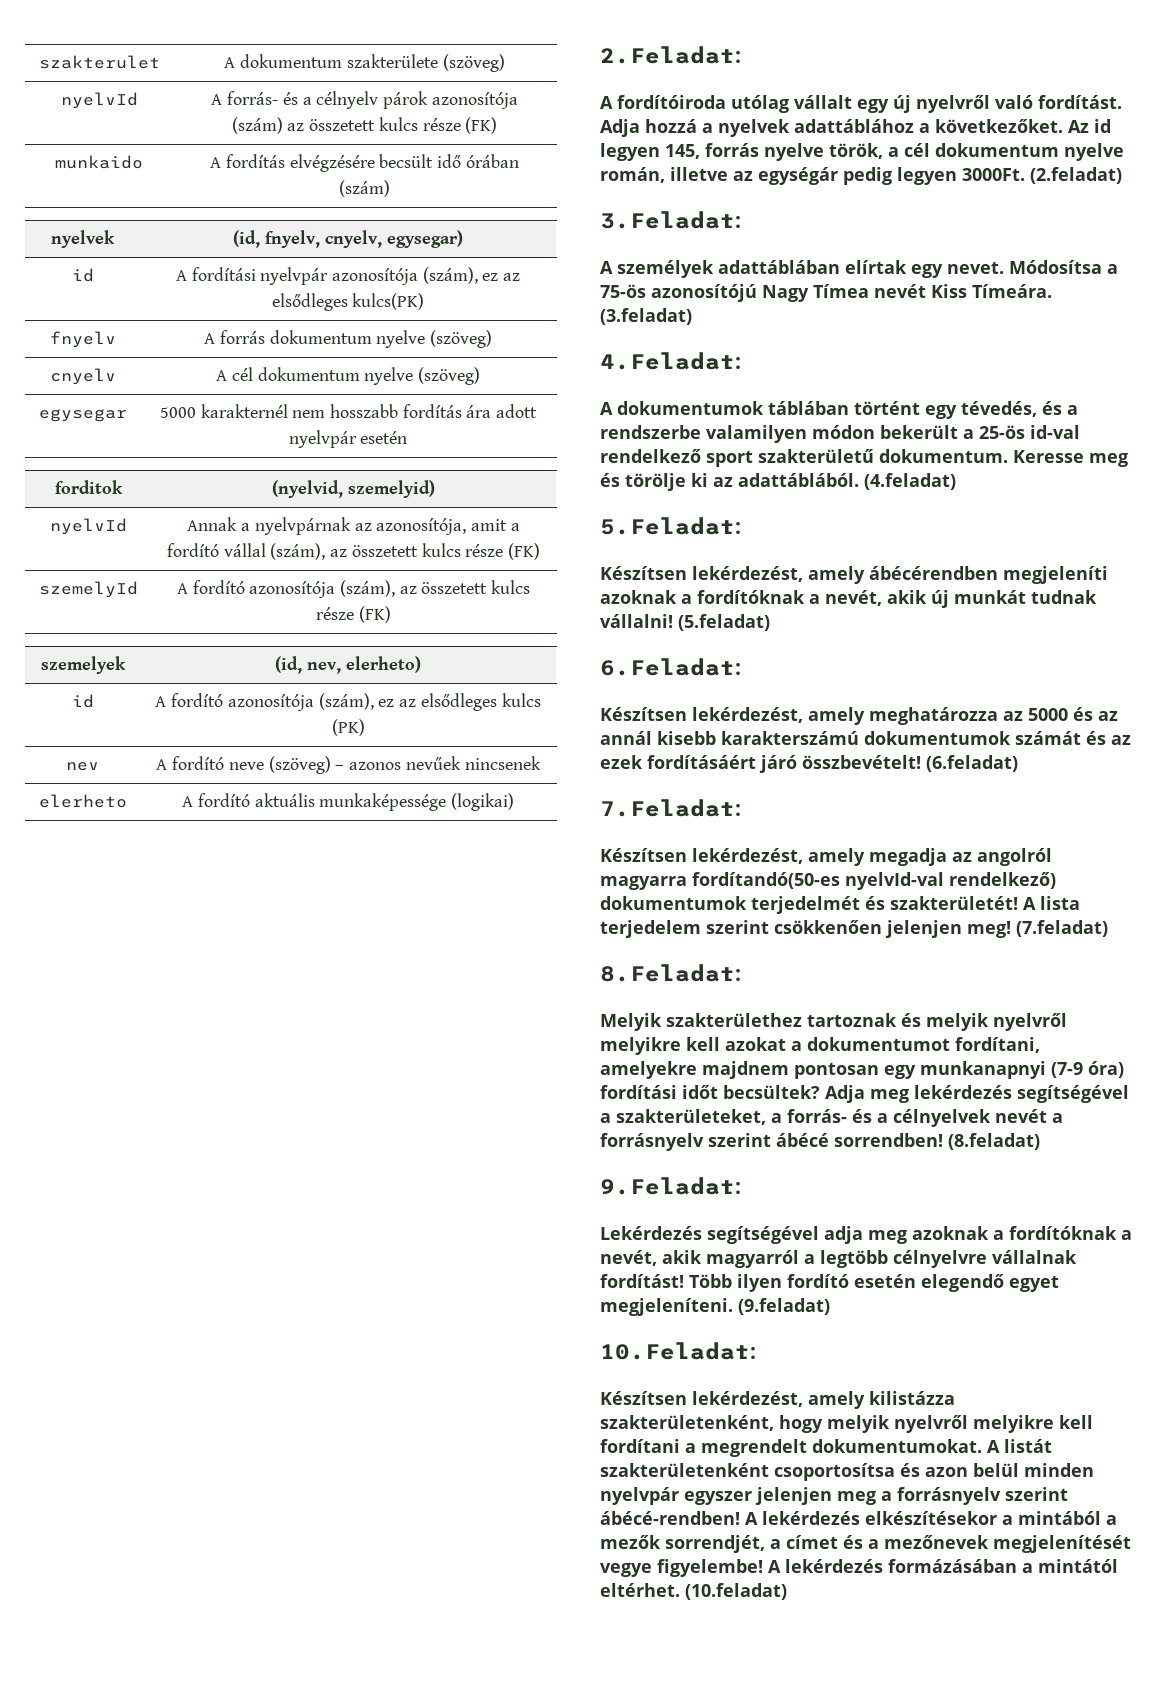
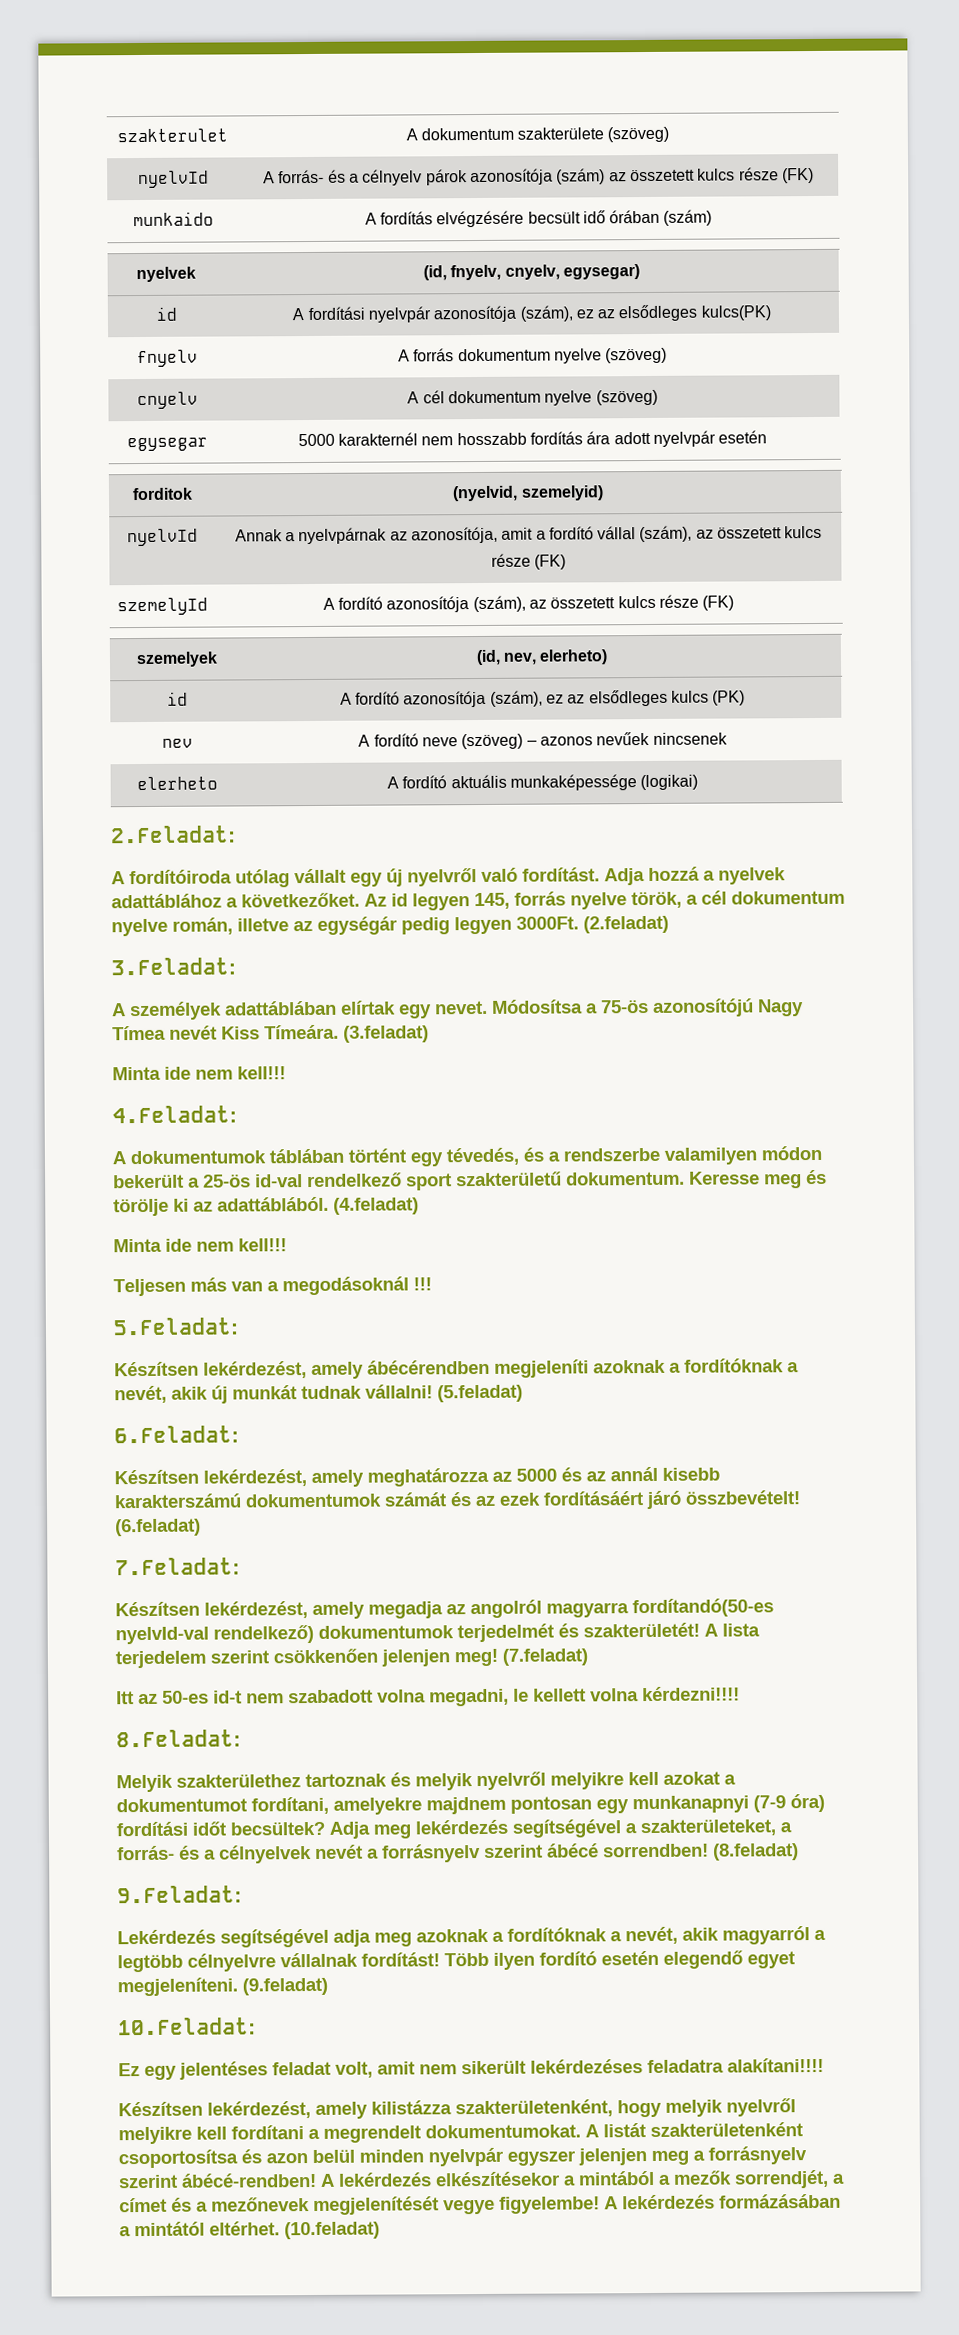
(692, 316) none -> [112,1066,286,1081] // Minta ide nem kell!!!
(956, 481) none -> [113,1238,287,1253] [113,1276,432,1297] // Minta ide nem kell!!! // Teljesen más van a megodásoknál !!!
(1108, 928) none -> [116,1686,740,1707] // Itt az 50-es id-t nem szabadott volna megadni, le kellett volna kérdezni!!!!
(756, 1351) none -> [118,2057,824,2081] // Ez egy jelentéses feladat volt, amit nem sikerült lekérdezéses feladatra alakítani!!!!

